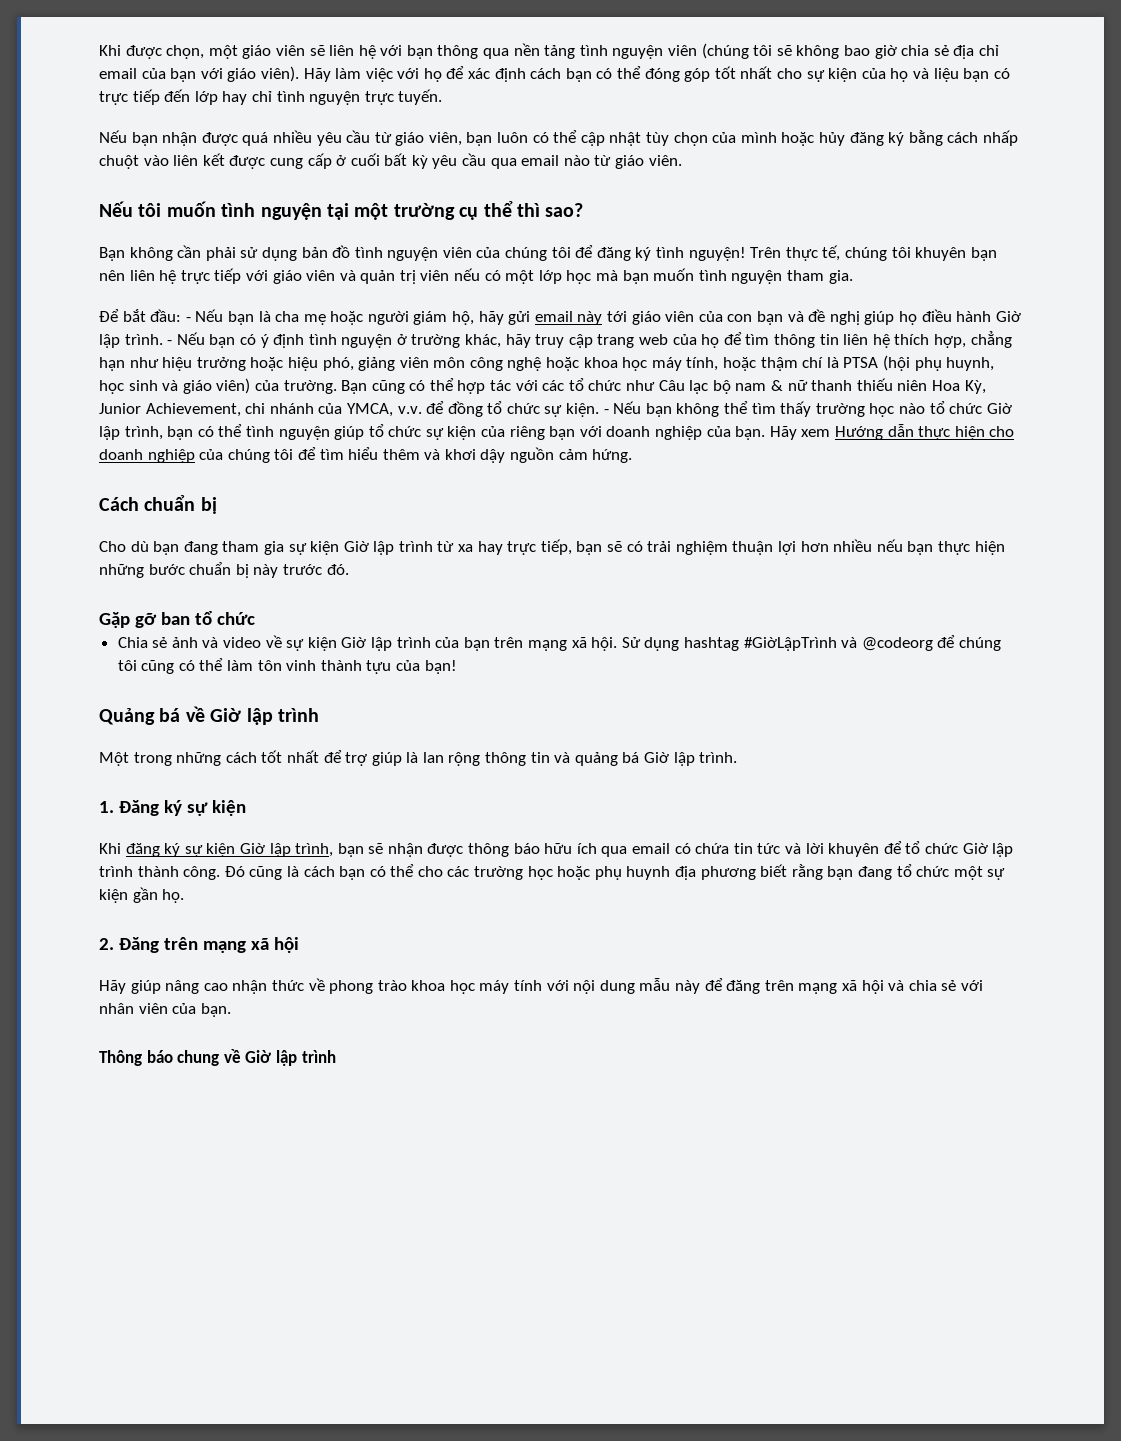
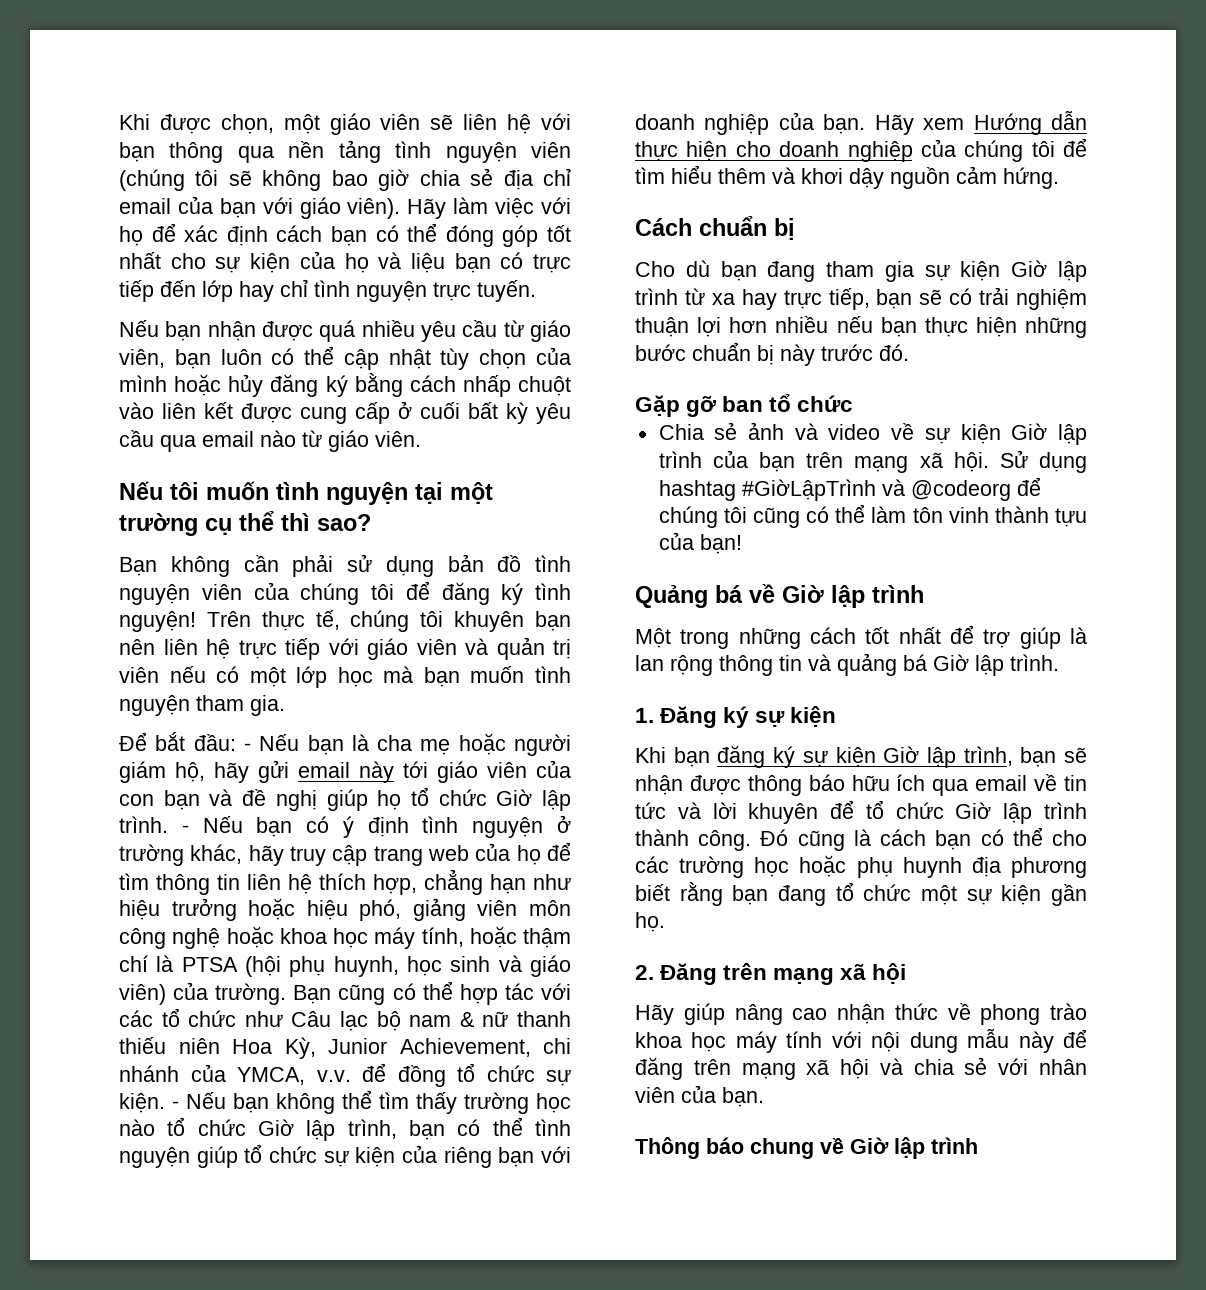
[921,309,992,322] điều hành -> [410,787,487,806] tổ chức
(121, 848) none -> [673,747,710,767] bạn
[674,843,730,854] có chứa -> [1034,774,1058,791] về

